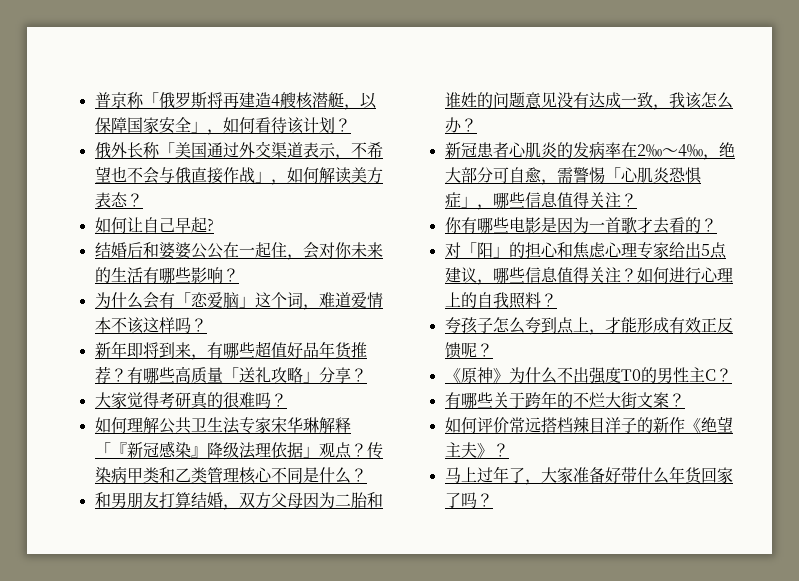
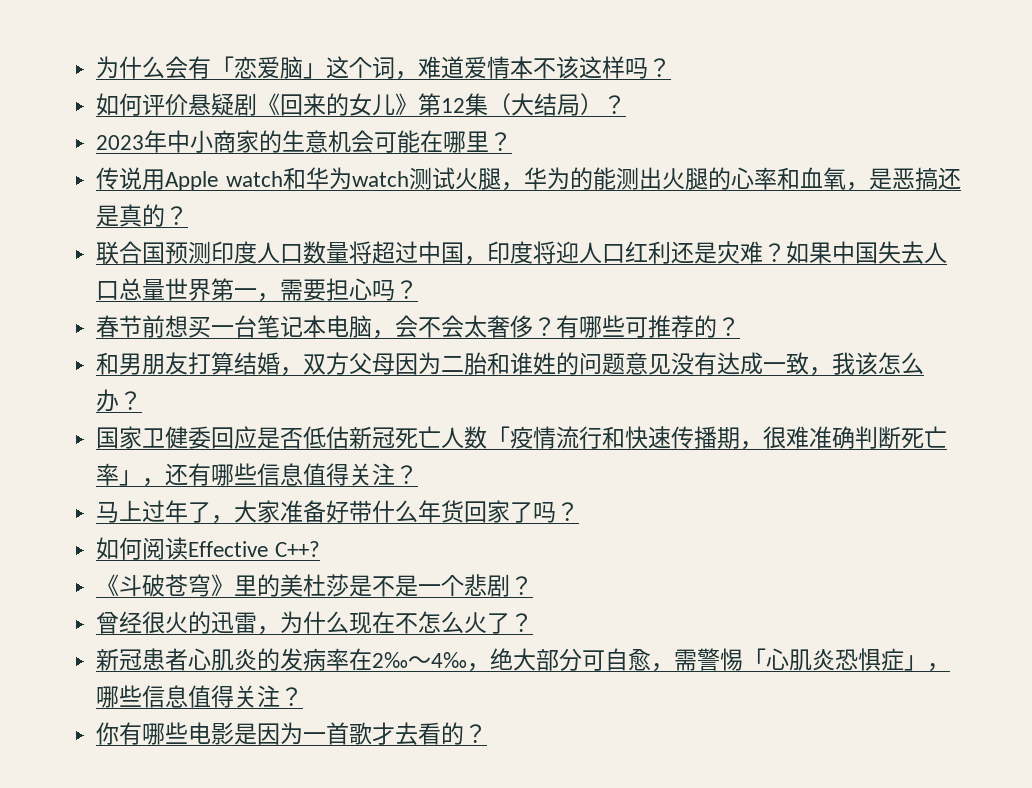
[94,92,377,110] [94,117,351,135] [94,141,383,160] [94,166,383,185] [94,192,143,208] [94,217,214,233] [94,242,383,260] [94,267,239,284] 普京称「俄罗斯将再建造4艘核潜艇，以保障国家安全」，如何看待该计划？ // 俄外长称「美国通过外交渠道表示，不希望也不会与俄直接作战」，如何解读美方表态？ // 如何让自己早起? // 结婚后和婆婆公公在一起住，会对你未来的生活有哪些影响？ // -> (96, 67) none
[94,341,367,360] [94,366,367,384] [94,391,287,409] [94,417,351,434] [94,441,383,459] [94,466,351,484] 新年即将到来，有哪些超值好品年货推荐？有哪些高质量「送礼攻略」分享？ // 大家觉得考研真的很难吗？ // 如何理解公共卫生法专家宋华琳解释「『新冠感染』降级法理依据」观点？传染病甲类和乙类管理核心不同是什么 -> [96,93,627,116] [96,130,513,153] [96,167,961,191] [96,204,189,227] [96,241,948,265] [96,278,419,302] [96,315,718,339] 如何评价悬疑剧《回来的女儿》第12集（大结局）？ // 2023年中小商家的生意机会可能在哪里？ // 传说用Apple watch和华为watch测试火腿，华为的能测出火腿的心率和血氧，是恶搞还是真的？ // 联合国预测印度人口数量将超过中国，印度将迎人口红利还是灾难？如果中国失去人口总量世界第一，需要担心吗？ // 春节前想买一台笔记本电脑，会不会太奢侈？有哪些可推荐的
(477, 125) none -> [96,426,948,450] [96,463,419,487] [96,500,580,524] [96,537,320,560] [96,574,534,597] [96,611,534,635] // 国家卫健委回应是否低估新冠死亡人数「疫情流行和快速传播期，很难准确判断死亡率」，还有哪些信息值得关注？ // 马上过年了，大家准备好带什么年货回家了吗？ // 如何阅读Effective C++? // 《斗破苍穹》里的美杜莎是不是一个悲剧？ // 曾经很火的迅雷，为什么现在不怎么火了？
[444,242,727,259] [444,267,733,285] [444,292,557,309] [444,317,733,335] [444,342,493,359] [444,367,732,384] [444,391,685,409] [444,416,733,433] [444,442,509,458] [444,466,733,485] [444,492,493,508] // 对「阳」的担心和焦虑心理专家给出5点建议，哪些信息值得关注？如何进行心理上的自我照料？ // 夸孩子怎么夸到点上，才能形成有效正反馈呢？ // 《原神》为什么不出强度T0的男性主C？ // 有哪些关于跨年的不烂大街文案？ // 如何评价常远搭档辣目洋子的新作《绝望主夫》？ // 马上过年了，大家准备好带什么年货回家了吗？ -> (488, 733) none

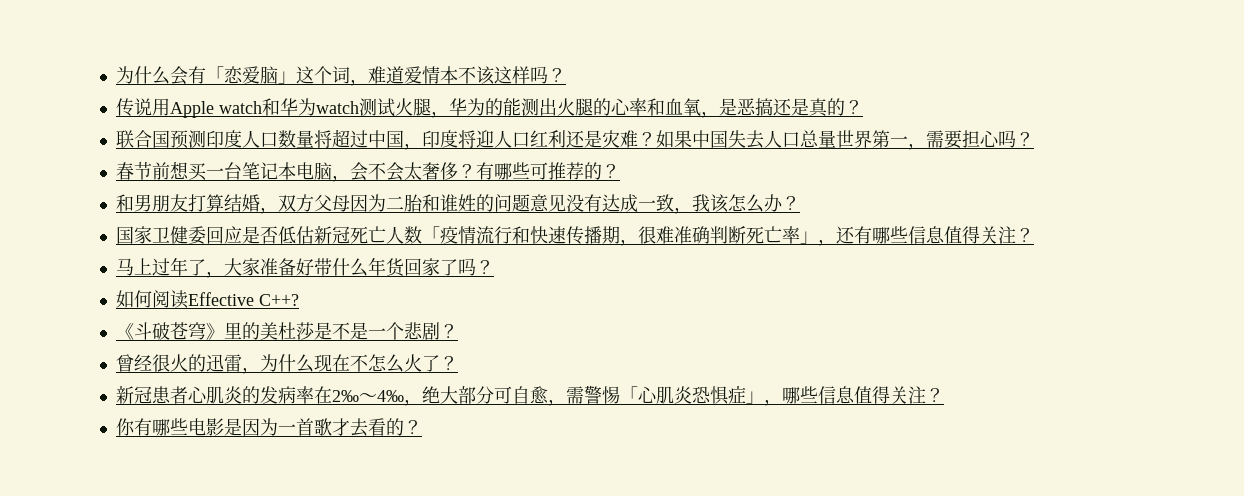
[96,93,627,116] [96,130,513,153] // 如何评价悬疑剧《回来的女儿》第12集（大结局）？ // 2023年中小商家的生意机会可能在哪里？ -> (566, 75) none

